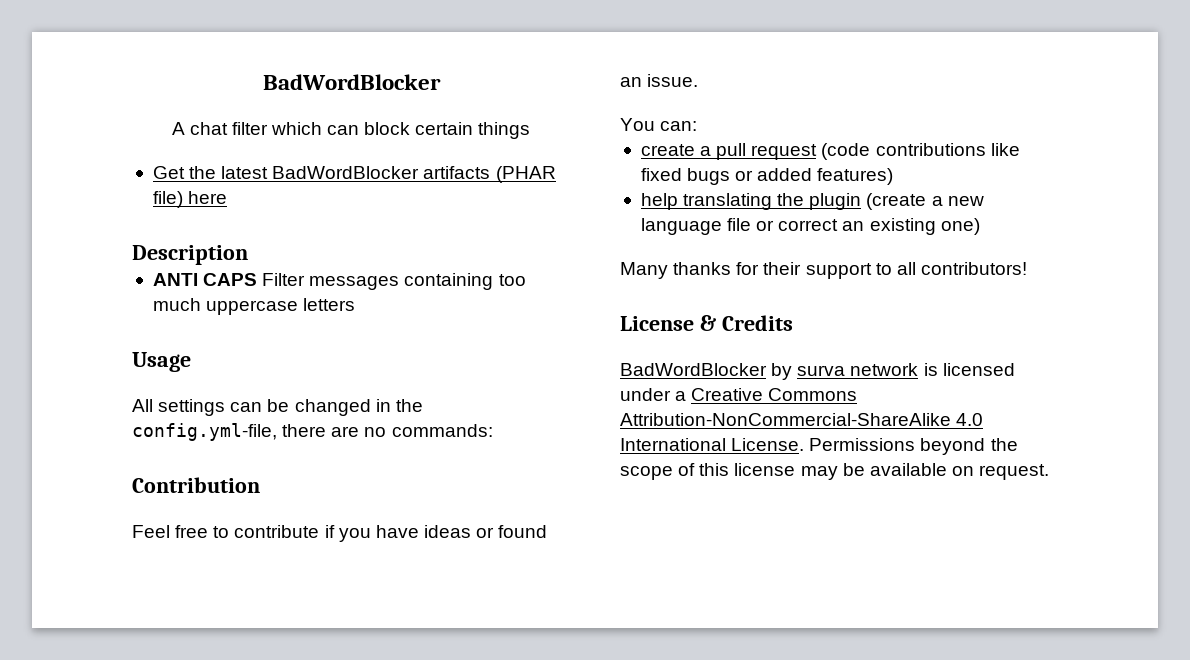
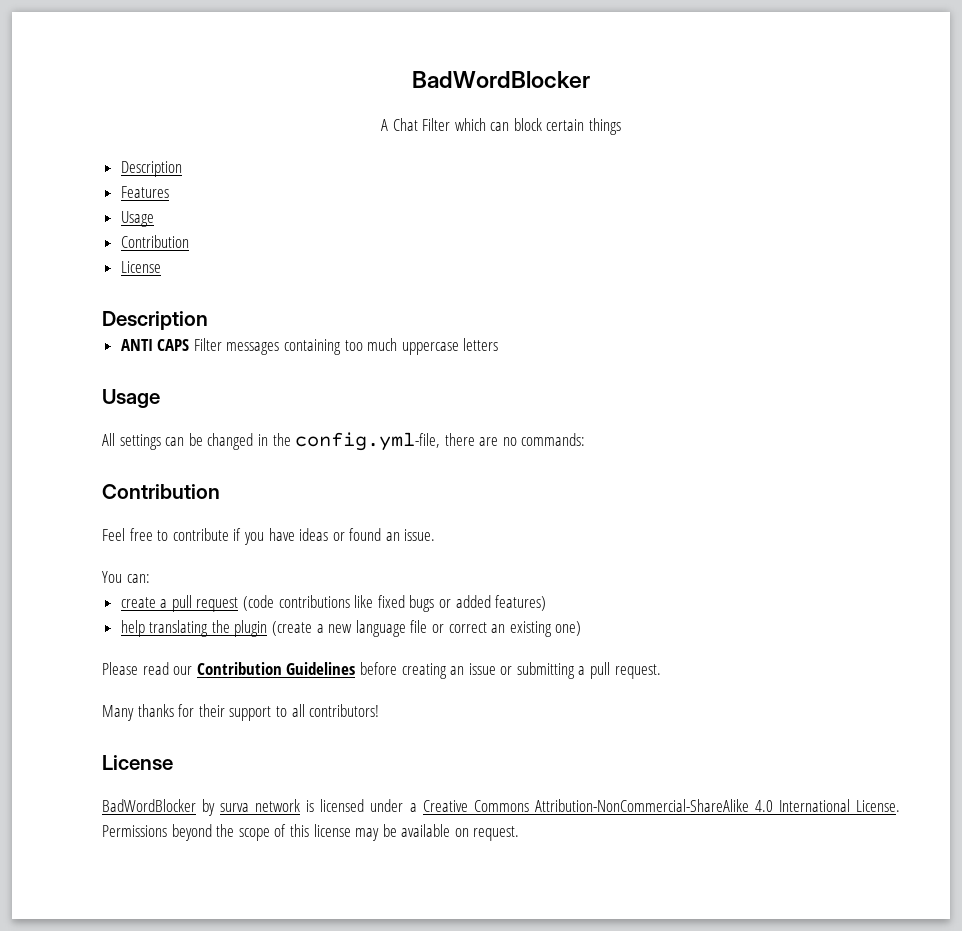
[189,122,268,135] chat filter -> [392,118,451,131] Chat Filter
[152,166,556,183] [152,191,228,208] Get the latest BadWordBlocker artifacts (PHAR file) here -> [120,161,182,177] [120,186,169,198] [120,211,154,227] [120,235,189,248] [120,261,161,273] Description // Features // Usage // Contribution // License
(980, 226) none -> [102,662,661,679] // Please read our Contribution Guidelines before creating an issue or submitting a pull request.
[699,315,793,331] & Credits -> (173, 762) none

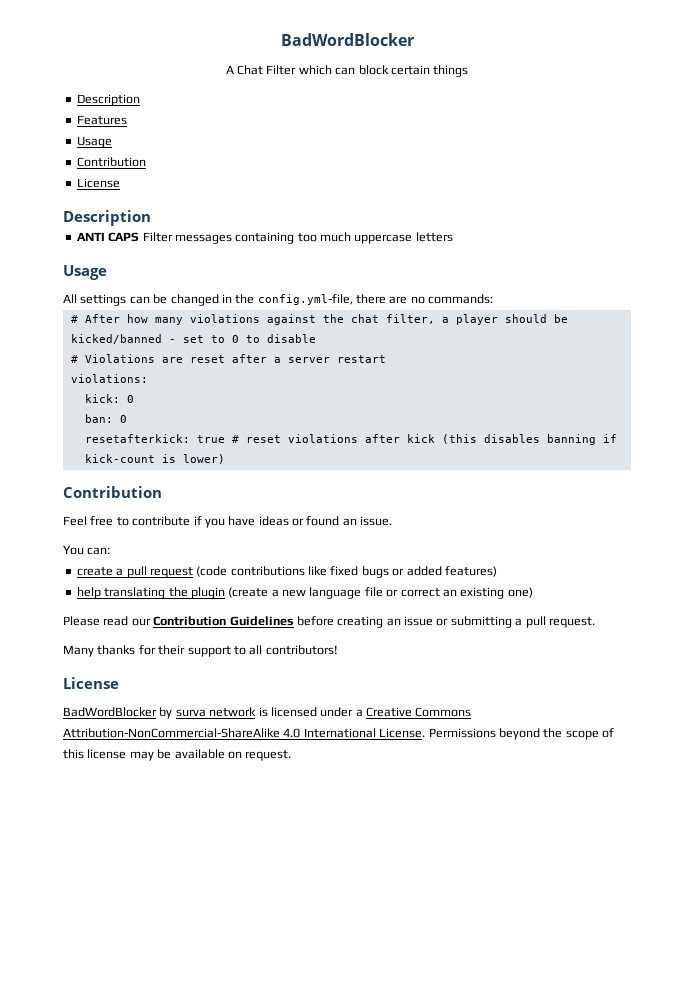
(586, 439) none -> [70,314,568,325] [70,334,316,344] [70,354,386,363] [70,374,148,383] [84,394,134,403] [84,414,127,423] [84,434,617,445] [84,454,225,464] // # After how many violations against the chat filter, a player should be kicked/banned - set to 0 to disable // # Violations are reset after a server restart // violations: // kick: 0 // ban: 0 // resetafterkick: true # reset violations after kick (this disables banning if kick-count is lower)

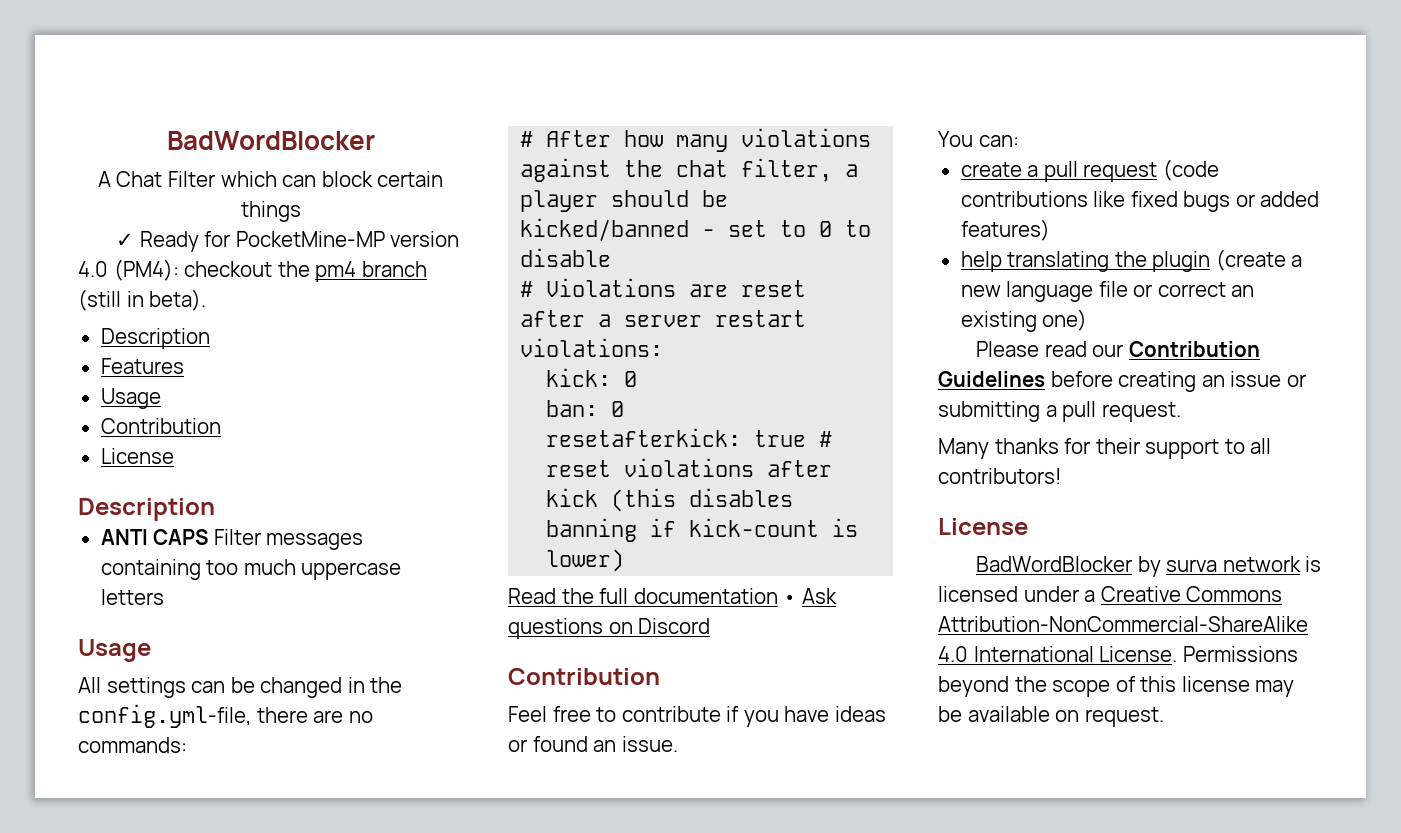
(469, 71) none -> [116,231,460,252] [78,259,427,282] [78,289,207,311] // ✓ Ready for PocketMine-MP version 4.0 (PM4): checkout the pm4 branch (still in beta).
(225, 459) none -> [508,588,837,604] [508,618,711,639] // Read the full documentation • Ask questions on Discord

